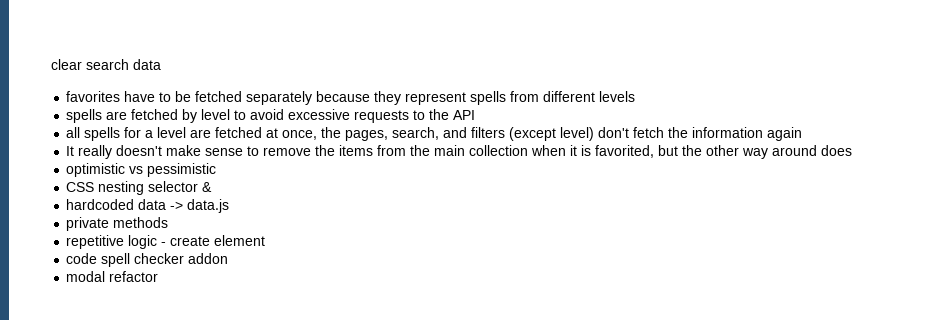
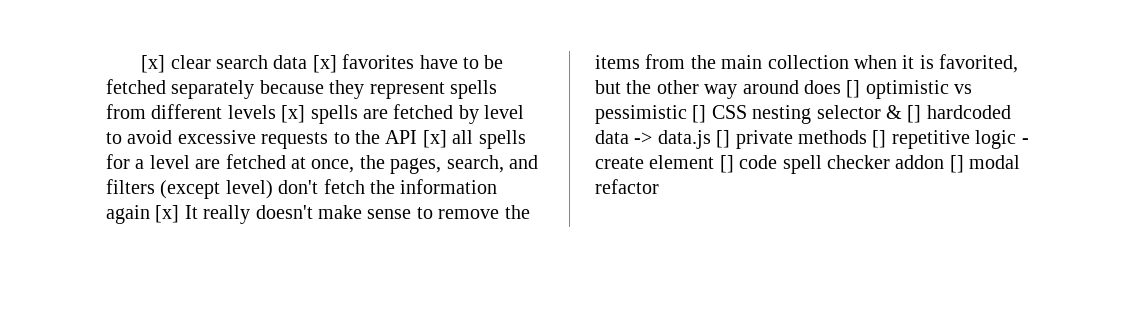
(51, 64) none -> [141,55,166,73] [x]
(161, 64) // -> [312,55,337,73] [x]
(636, 96) // -> [281,105,306,123] [x]
(476, 115) // -> [422,130,447,148] [x]
(803, 134) // -> [155,205,180,223] [x]
(853, 150) // -> [846,80,861,98] []
(217, 170) // -> [692,105,707,123] []
(213, 187) // -> [907,105,922,123] []
(230, 206) // -> [716,130,731,148] []
(169, 222) // -> [872,130,887,148] []
(266, 240) // -> [719,155,734,173] []
(229, 258) // -> [949,155,964,173] []

